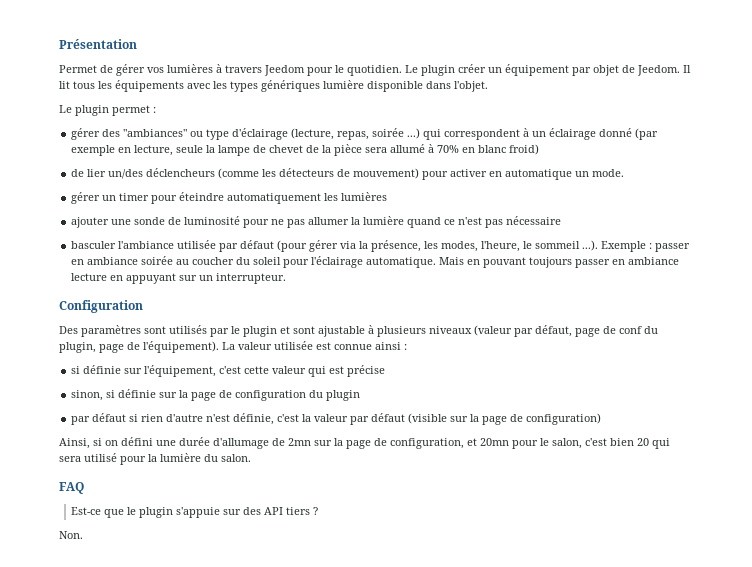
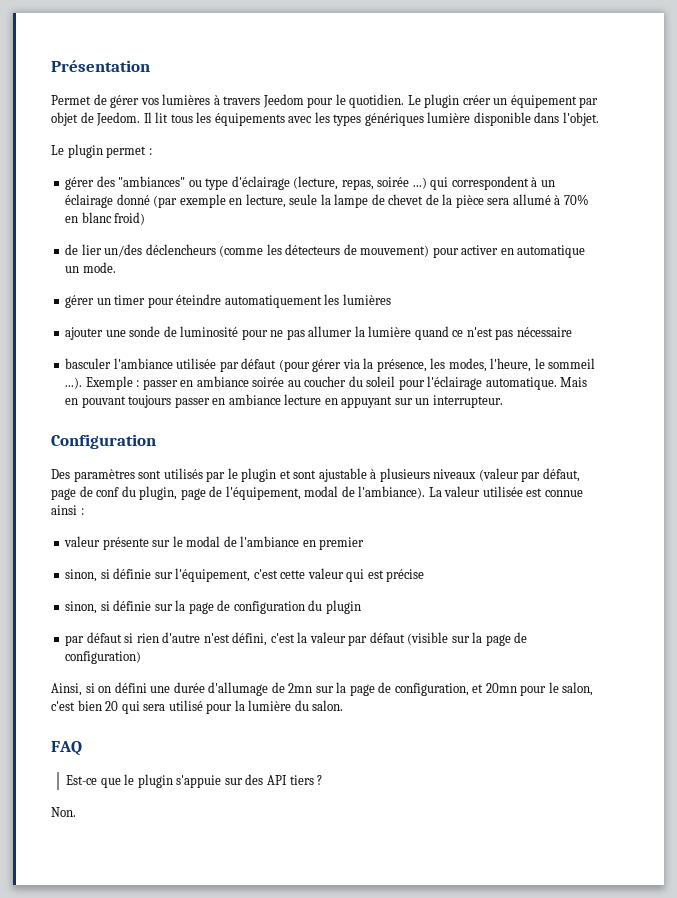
[143,341,219,353] l'équipement). -> [225,486,426,500] l'équipement, modal de l'ambiance).
(407, 347) none -> [64,536,365,550] [65,569,98,582] valeur présente sur le modal de l'ambiance en premier // sinon,
[233,413,275,425] définie, -> [232,632,268,646] défini,

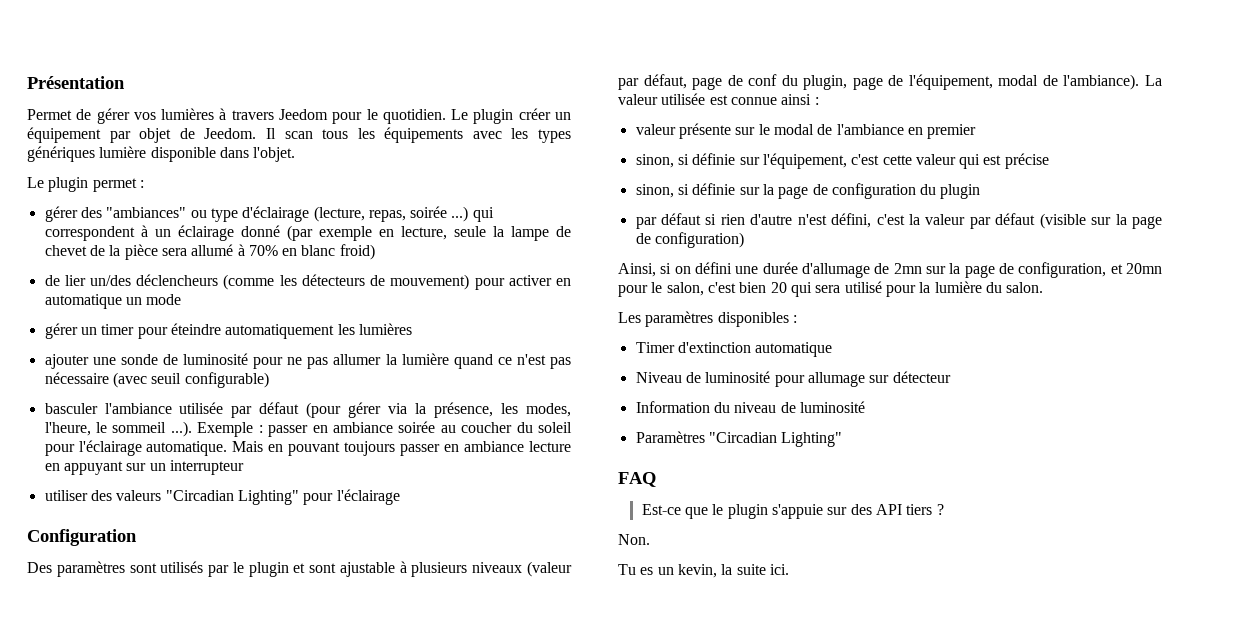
[155,112,169,123] lit -> [284,131,313,139] scan
[82,262,116,273] mode. -> [146,294,182,305] mode
(572, 332) none -> [112,372,269,388] (avec seuil configurable)
[432,395,503,408] interrupteur. -> [169,460,244,475] [44,489,400,505] interrupteur // utiliser des valeurs "Circadian Lighting" pour l'éclairage
(344, 705) none -> [618,311,797,327] [635,342,833,357] [635,371,951,387] [635,401,865,413] [635,431,843,447] // Les paramètres disponibles : // Timer d'extinction automatique // Niveau de luminosité pour allumage sur détecteur // Information du niveau de luminosité // Paramètres "Circadian Lighting"
(76, 812) none -> [618,564,789,578] // Tu es un kevin, la suite ici.

